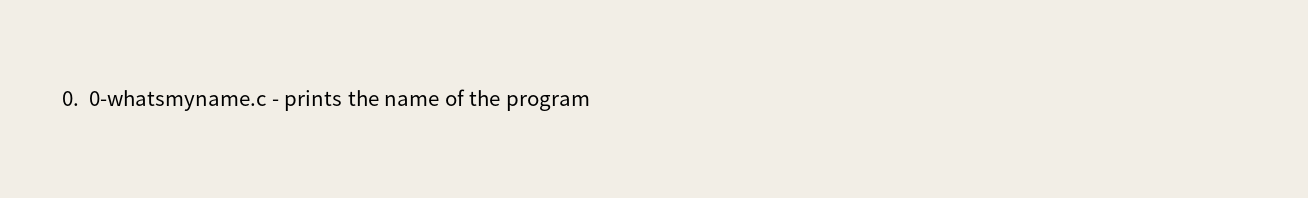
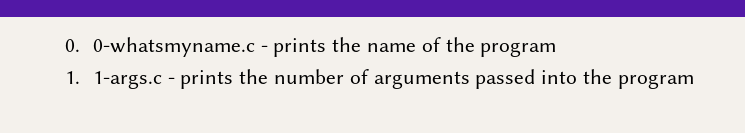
(590, 103) none -> [65,69,694,89] // 1. 1-args.c - prints the number of arguments passed into the program

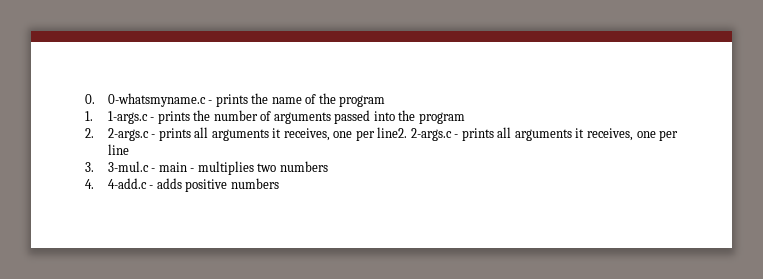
(694, 81) none -> [85,127,679,141] [107,144,129,155] [85,161,328,175] [85,178,279,192] // 2. 2-args.c - prints all arguments it receives, one per line2. 2-args.c - prints all arguments it receives, one per line // 3. 3-mul.c - main - multiplies two numbers // 4. 4-add.c - adds positive numbers

